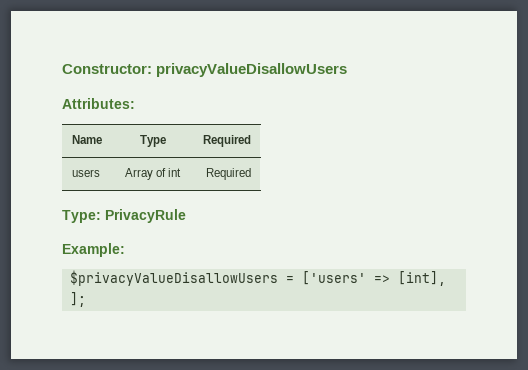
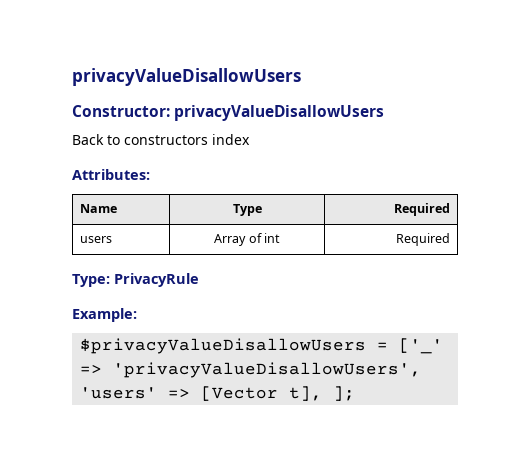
(62, 69) none -> [72,68,301,86] privacyValueDisallowUsers //
(348, 70) none -> [72,134,250,145] // Back to constructors index
[301,271,446,286] ['users' => [int], -> [399,338,444,354] [80,362,422,378] [80,386,323,401] ['_' => 'privacyValueDisallowUsers', 'users' => [Vector t],

